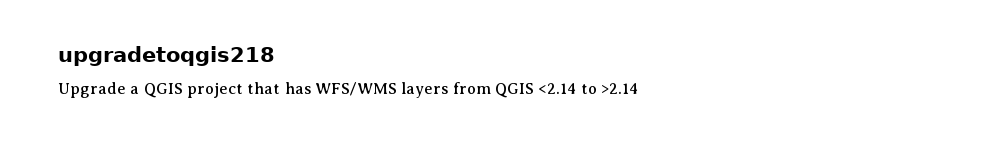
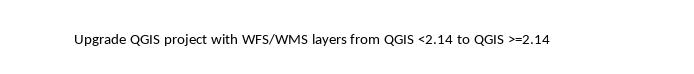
[58,46,275,66] [58,82,311,98] upgradetoqgis218 // Upgrade a QGIS project that has -> [74,34,238,46] Upgrade QGIS project with
[600,83,638,94] >2.14 -> [474,35,551,46] QGIS >=2.14

